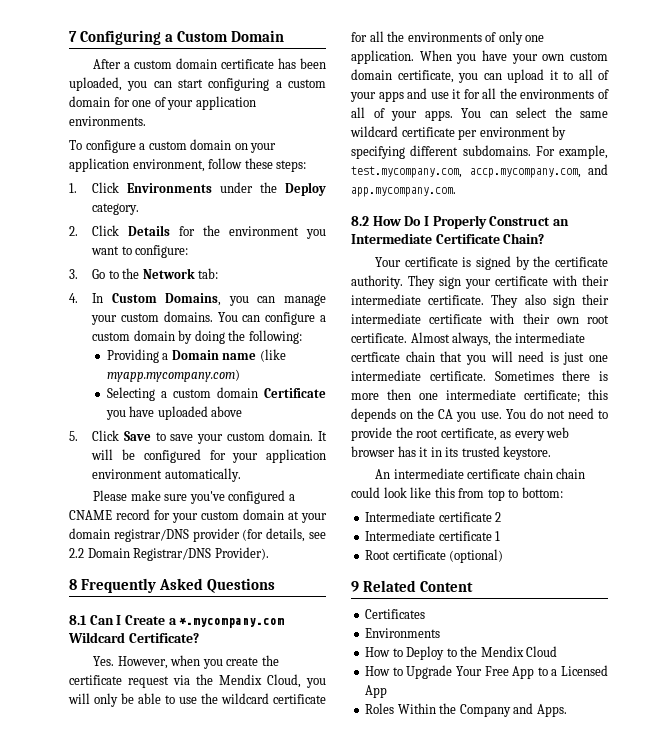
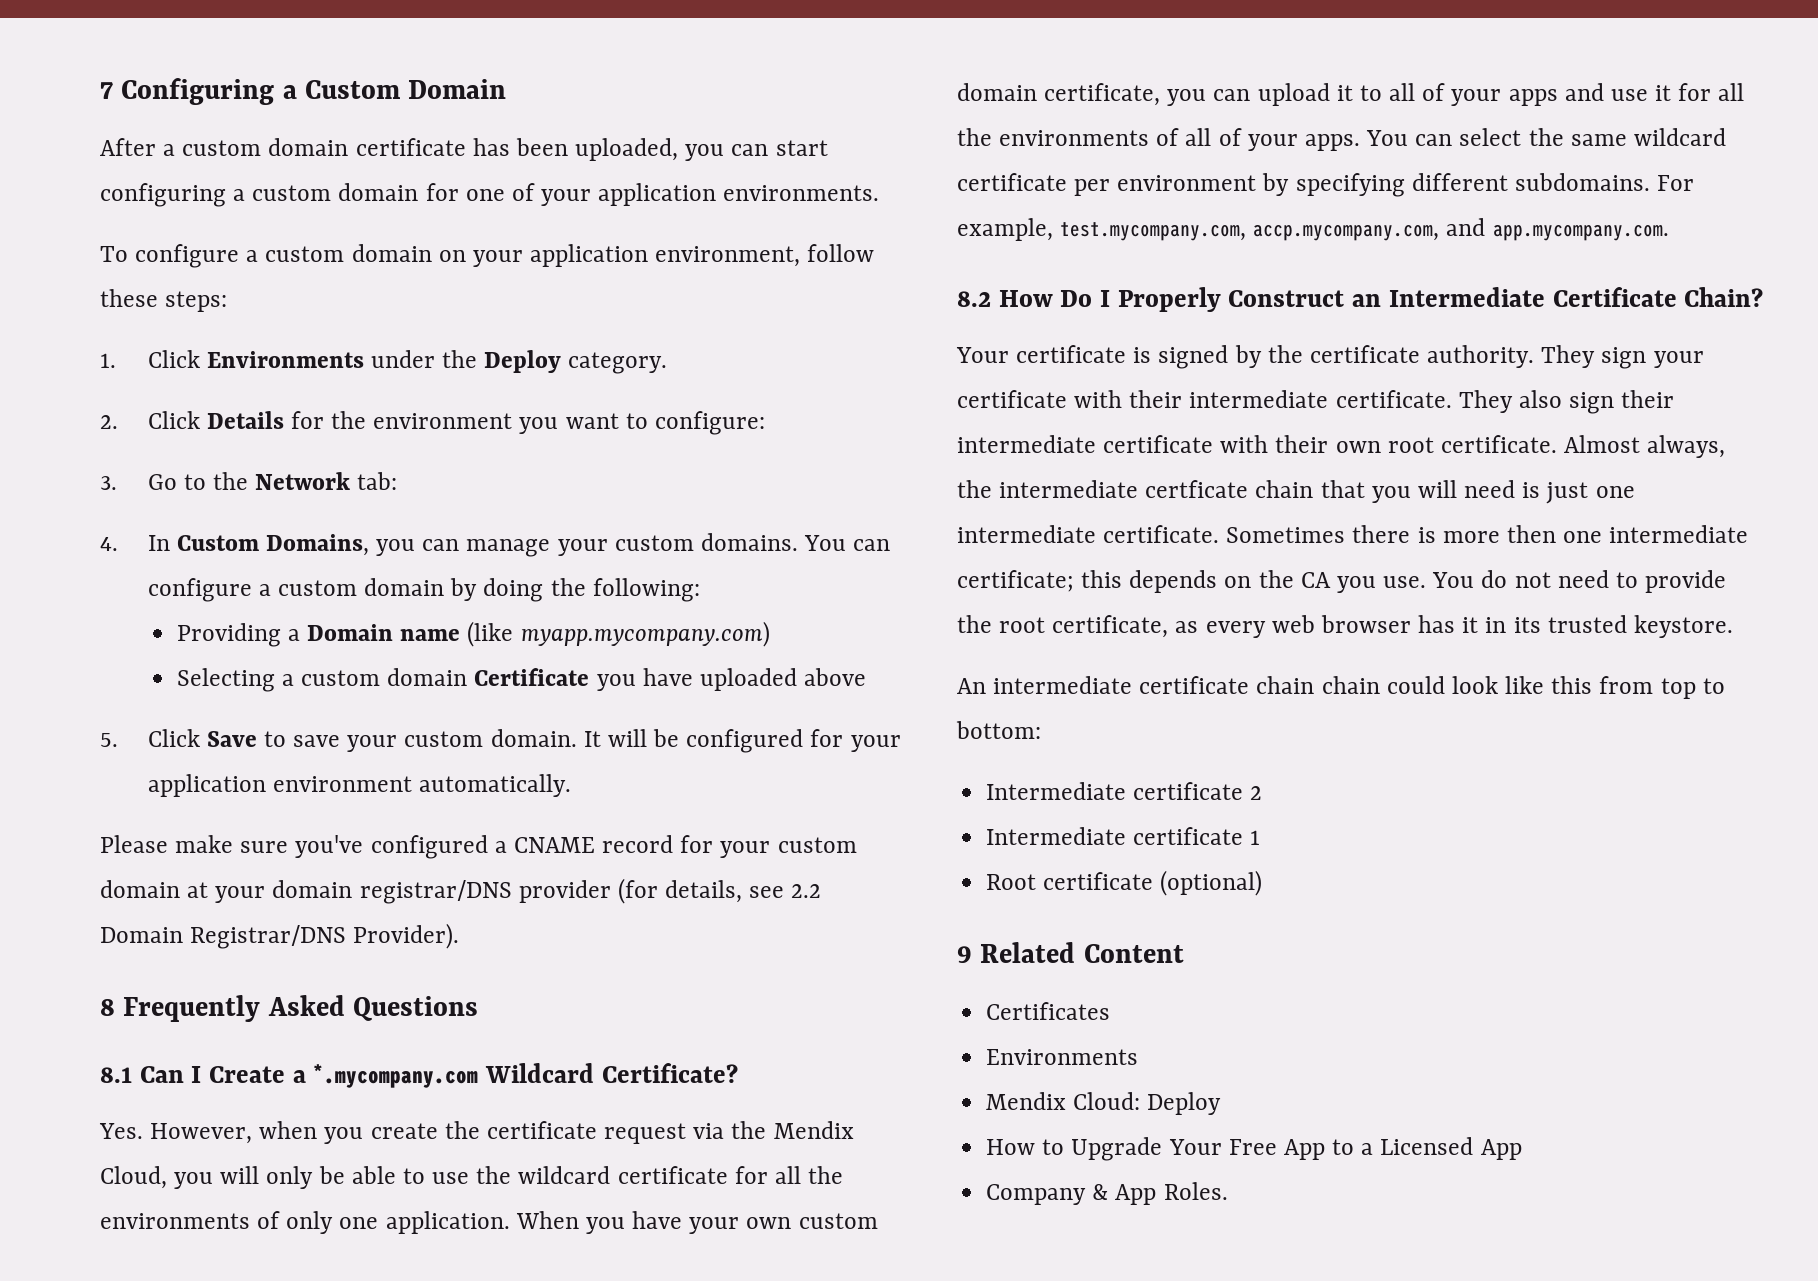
[365,646,558,660] How to Deploy to the Mendix Cloud -> [986,1092,1222,1115] Mendix Cloud: Deploy
[365,703,567,717] Roles Within the Company and Apps. -> [986,1182,1228,1205] Company & App Roles.

